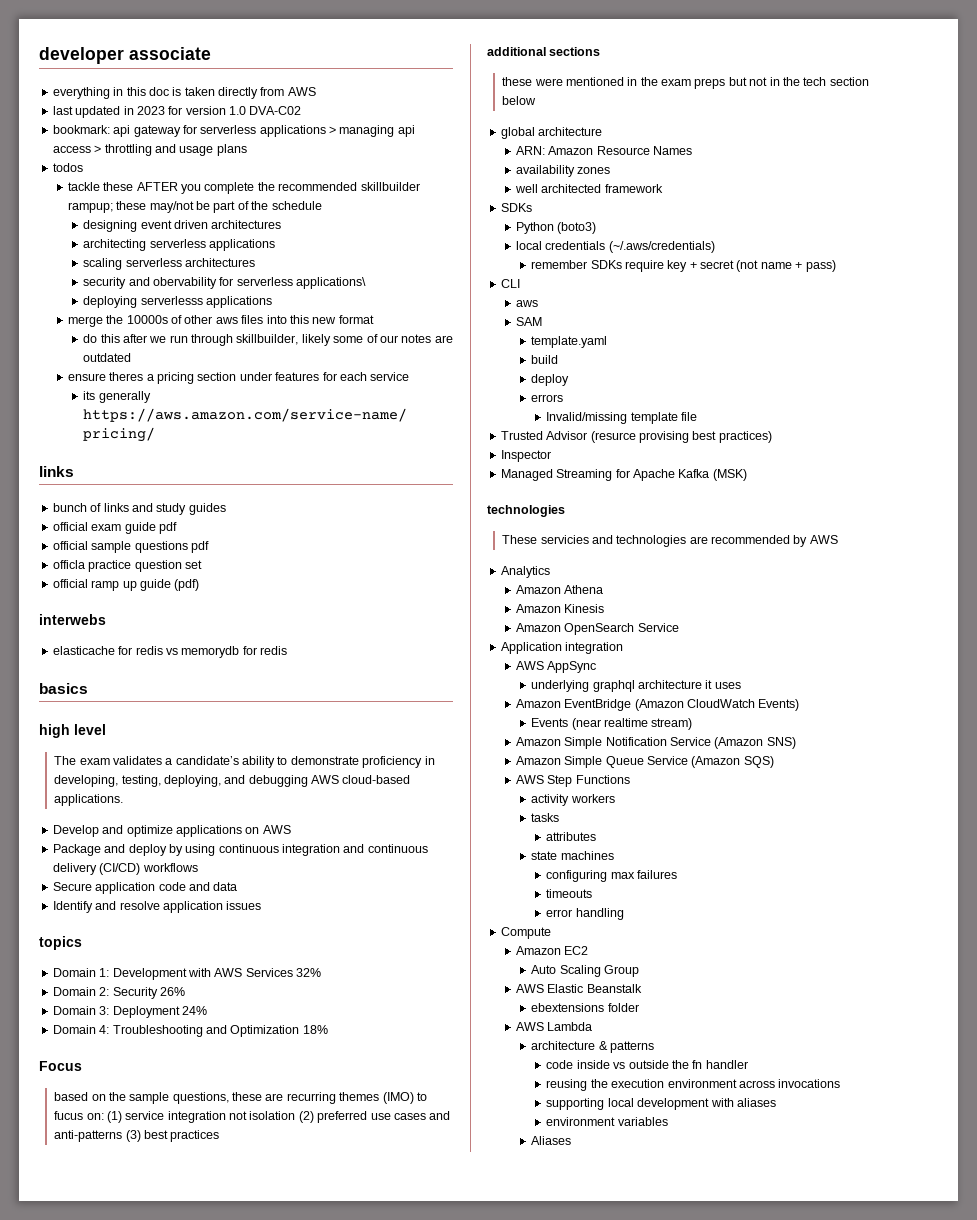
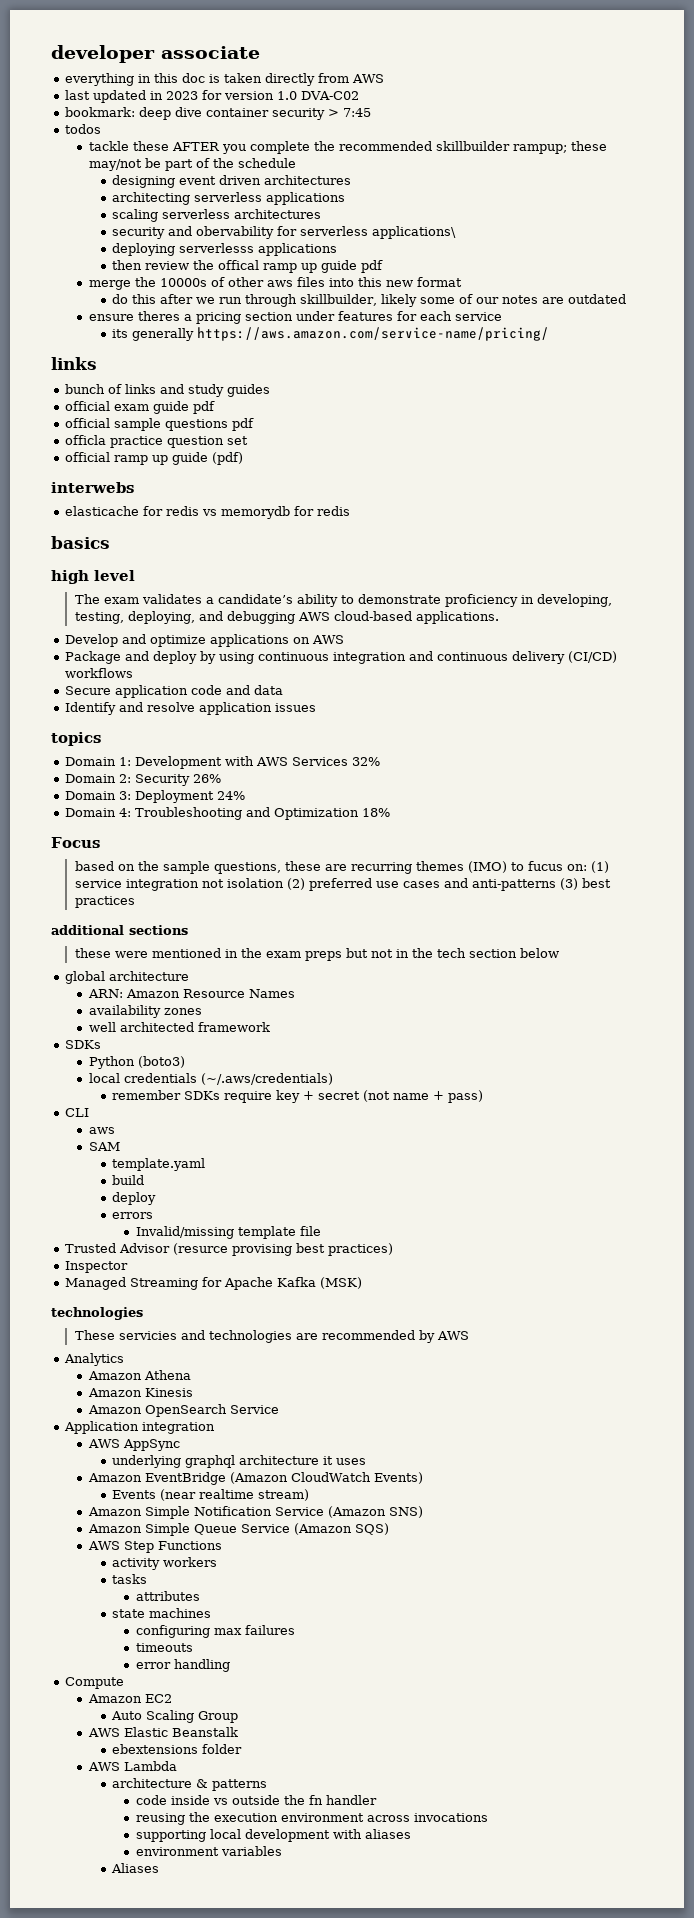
[113,125,415,137] [52,144,247,156] api gateway for serverless applications > managing api access > throttling and usage plans -> [139,107,372,120] deep dive container security > 7:45
(272, 302) none -> [112,260,384,273] // then review the offical ramp up guide pdf

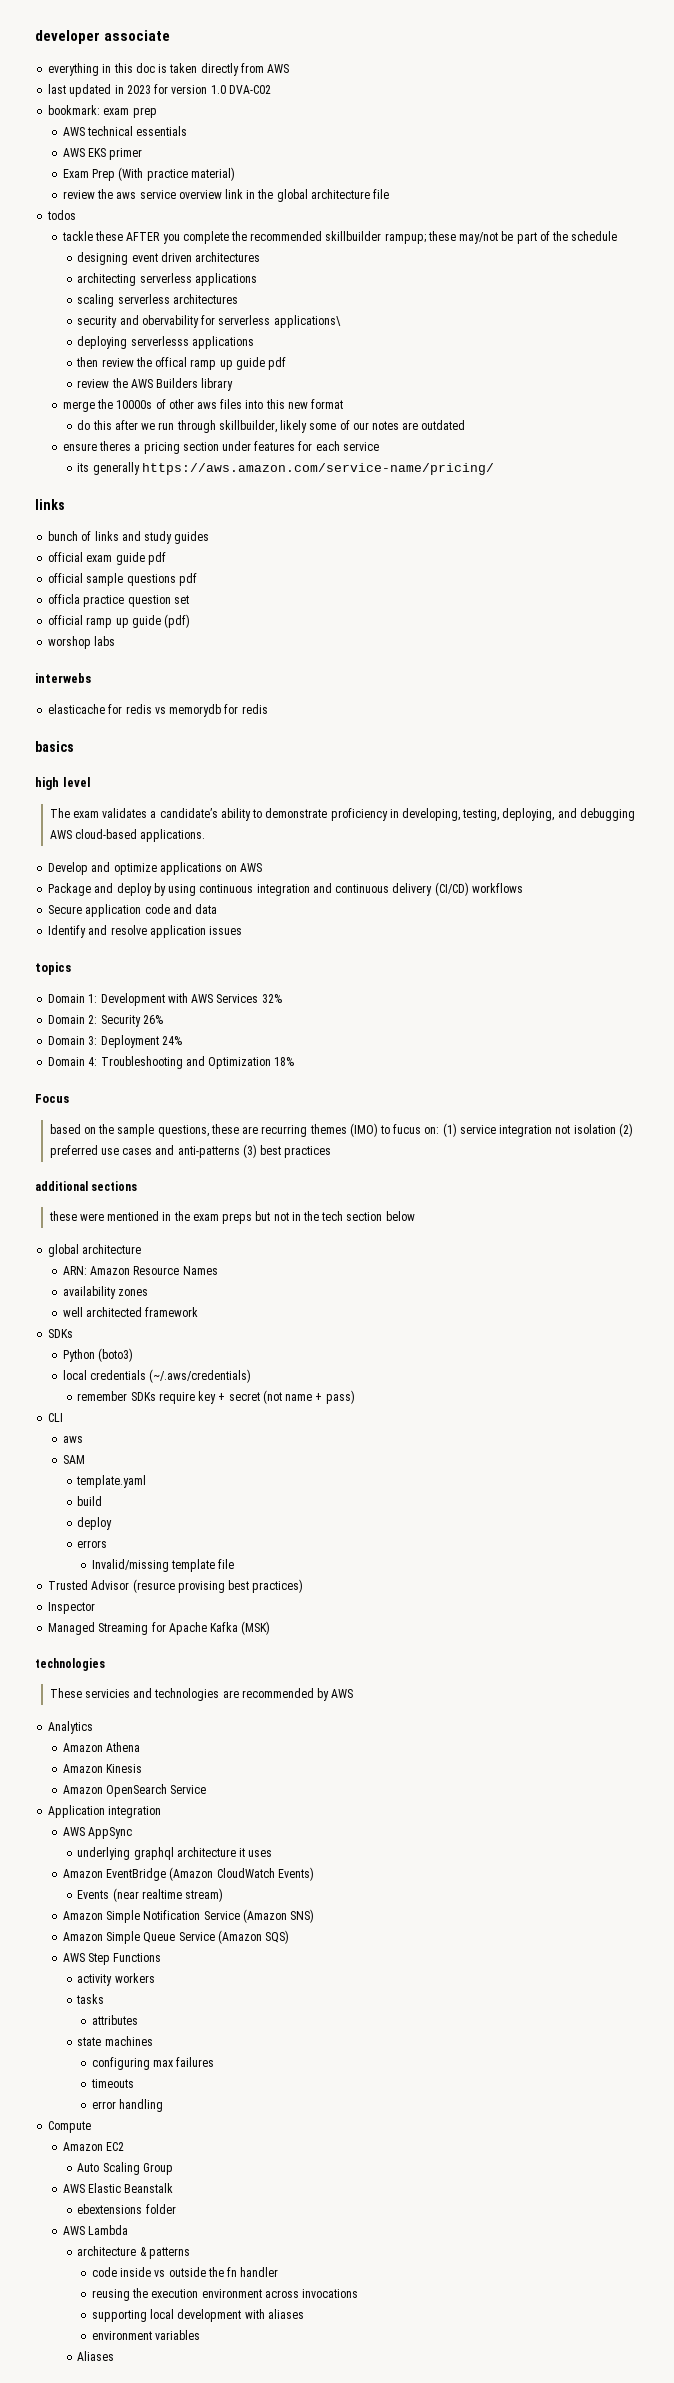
[139,107,372,120] deep dive container security > 7:45 -> [103,107,157,118] [62,126,188,136] [62,148,143,160] [62,167,235,181] [62,189,390,202] exam prep // AWS technical essentials // AWS EKS primer // Exam Prep (With practice material) // review the aws service overview link in the global architecture file
(384, 266) none -> [77,378,234,391] // review the AWS Builders library
(244, 458) none -> [48,636,116,649] // worshop labs

